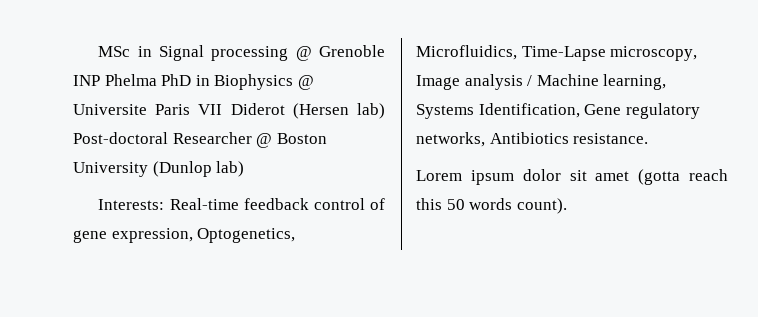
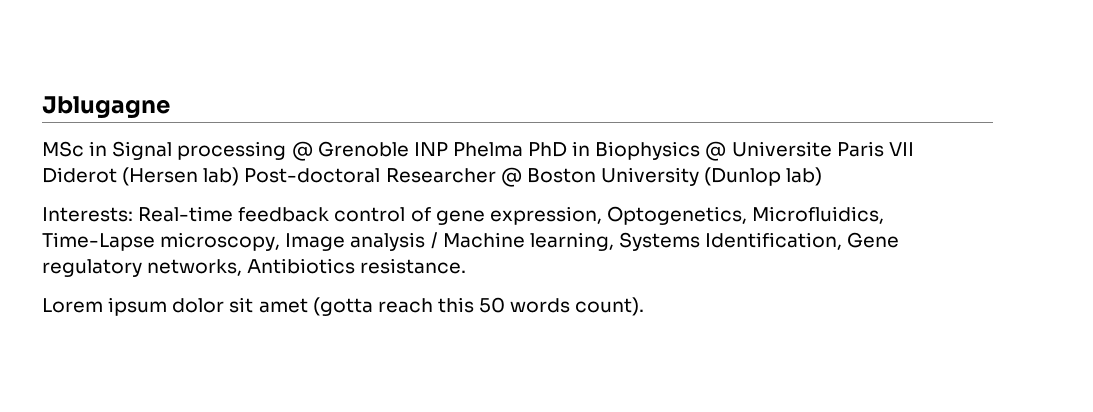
(98, 51) none -> [42,96,170,119] Jblugagne //

